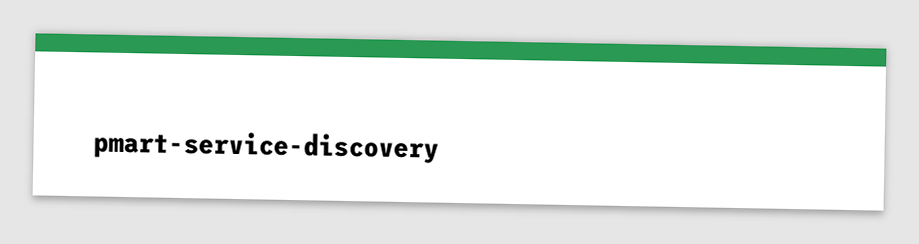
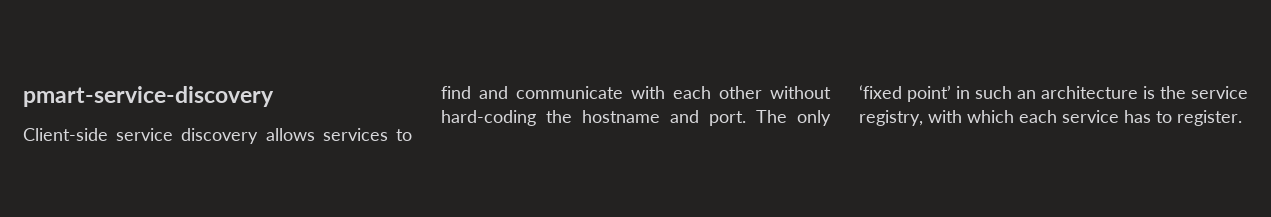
(439, 146) none -> [23,128,412,144] [441,86,831,99] [441,110,831,126] [859,85,1248,102] [859,110,1242,126] // Client-side service discovery allows services to find and communicate with each other without hard-coding the hostname and port. The only ‘fixed point’ in such an architecture is the service registry, with which each service has to register.

